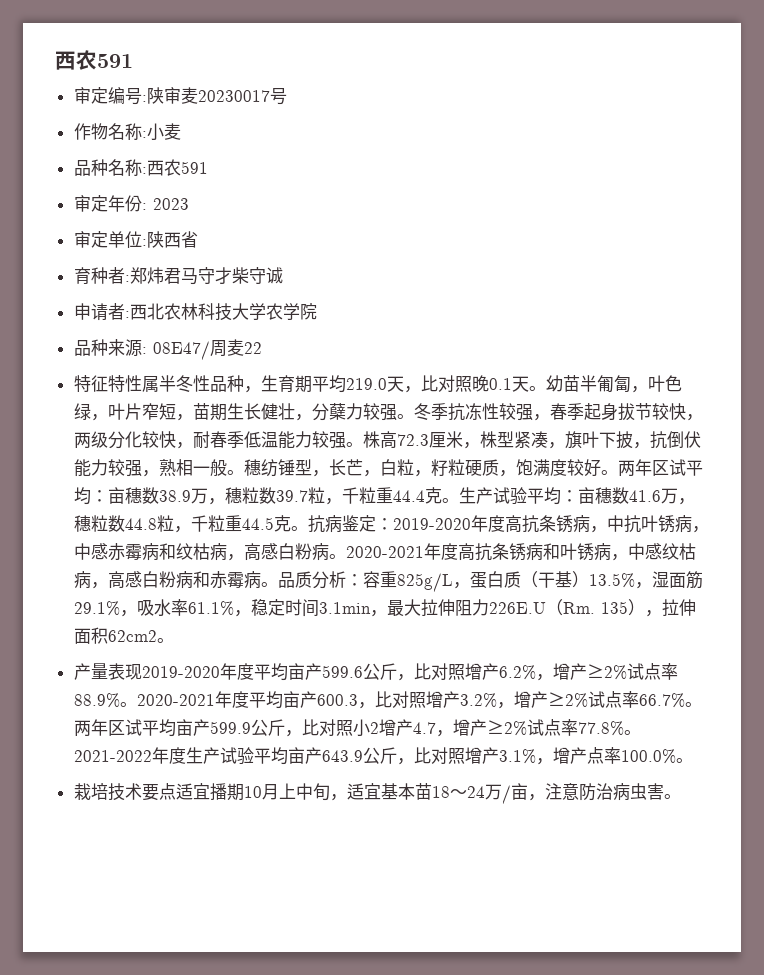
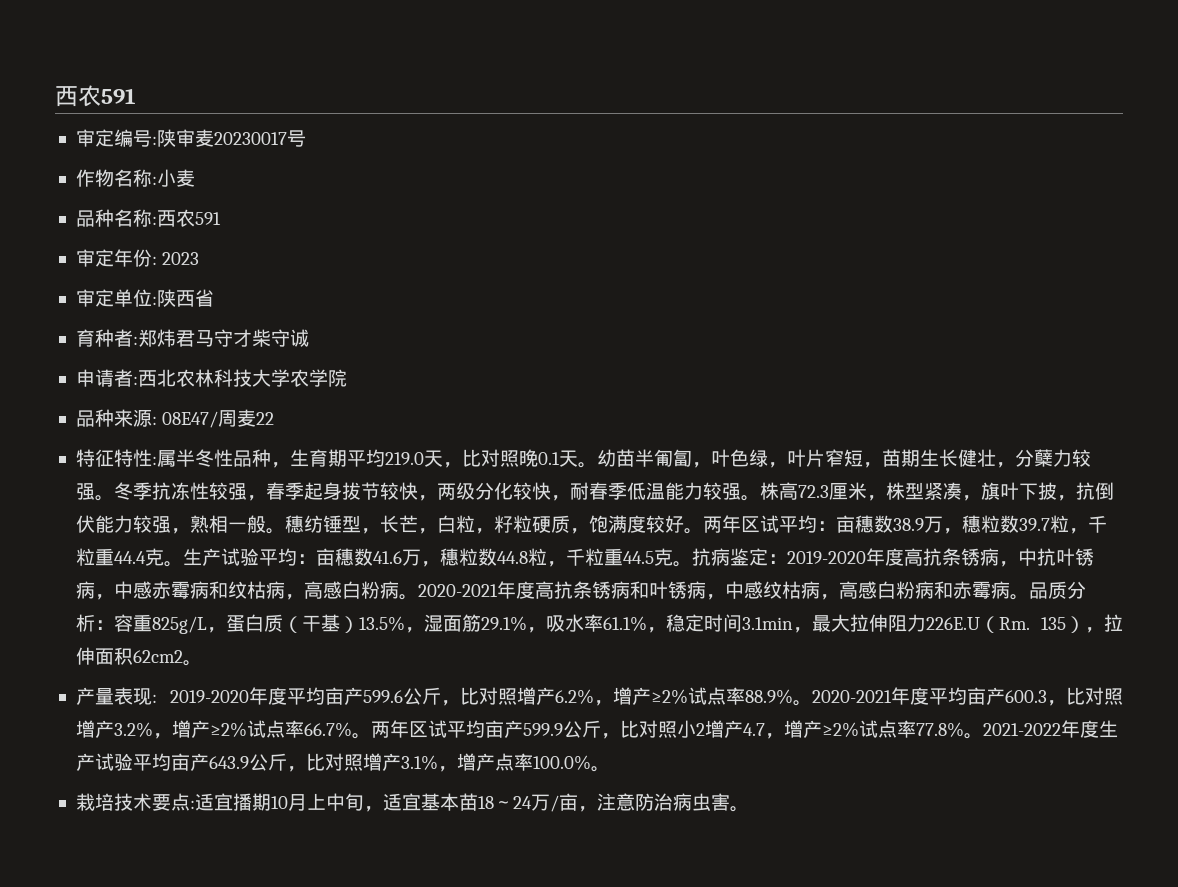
(142, 383) none -> [151,456,157,465] :
(142, 672) none -> [151,694,157,703] :
(176, 791) none -> [189,800,195,809] :

